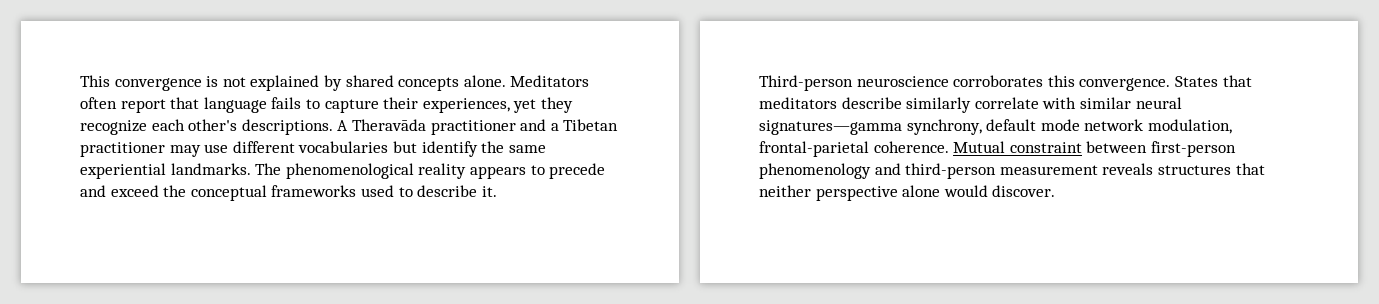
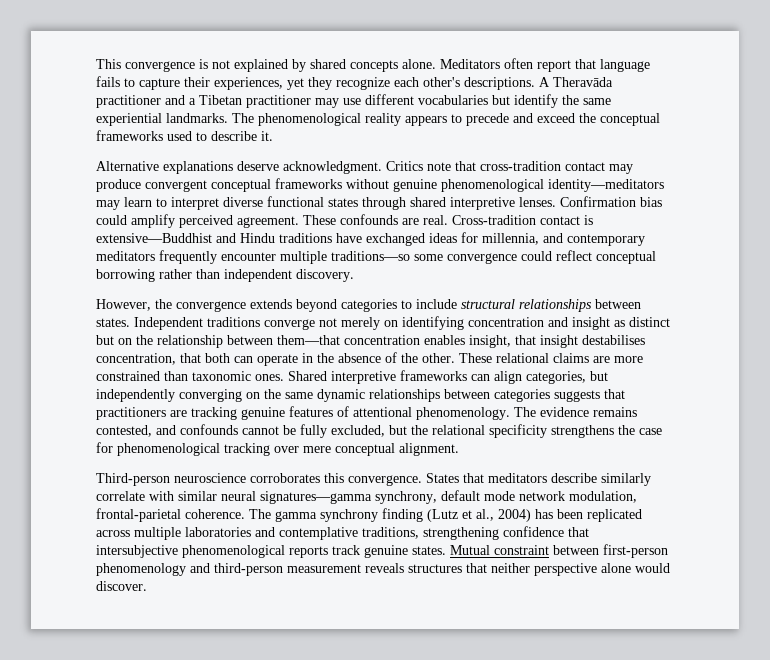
(497, 191) none -> [96,161,633,174] [96,178,664,192] [96,196,662,210] [96,214,593,228] [96,232,645,246] [96,250,656,264] [96,269,354,282] [96,299,641,312] [96,316,670,330] [96,335,645,348] [96,352,643,366] [96,370,608,384] [96,389,625,402] [96,406,637,420] [96,424,662,438] [96,442,459,456] // Alternative explanations deserve acknowledgment. Critics note that cross-tradition contact may produce convergent conceptual frameworks without genuine phenomenological identity—meditators may learn to interpret diverse functional states through shared interpretive lenses. Confirmation bias could amplify perceived agreement. These confounds are real. Cross-tradition contact is extensive—Buddhist and Hindu traditions have exchanged ideas for millennia, and contemporary meditators frequently encounter multiple traditions—so some convergence could reflect conceptual borrowing rather than independent discovery. // However, the convergence extends beyond categories to include structural relationships between states. Independent traditions converge not merely on identifying concentration and insight as distinct but on the relationship between them—that concentration enables insight, that insight destabilises concentration, that both can operate in the absence of the other. These relational claims are more constrained than taxonomic ones. Shared interpretive frameworks can align categories, but independently converging on the same dynamic relationships between categories suggests that practitioners are tracking genuine features of attentional phenomenology. The evidence remains contested, and confounds cannot be fully excluded, but the relational specificity strengthens the case for phenomenological tracking over mere conceptual alignment.
(949, 147) none -> [249,508,642,522] [96,526,589,540] [96,545,446,558] The gamma synchrony finding (Lutz et al., 2004) has been replicated across multiple laboratories and contemplative traditions, strengthening confidence that intersubjective phenomenological reports track genuine states.

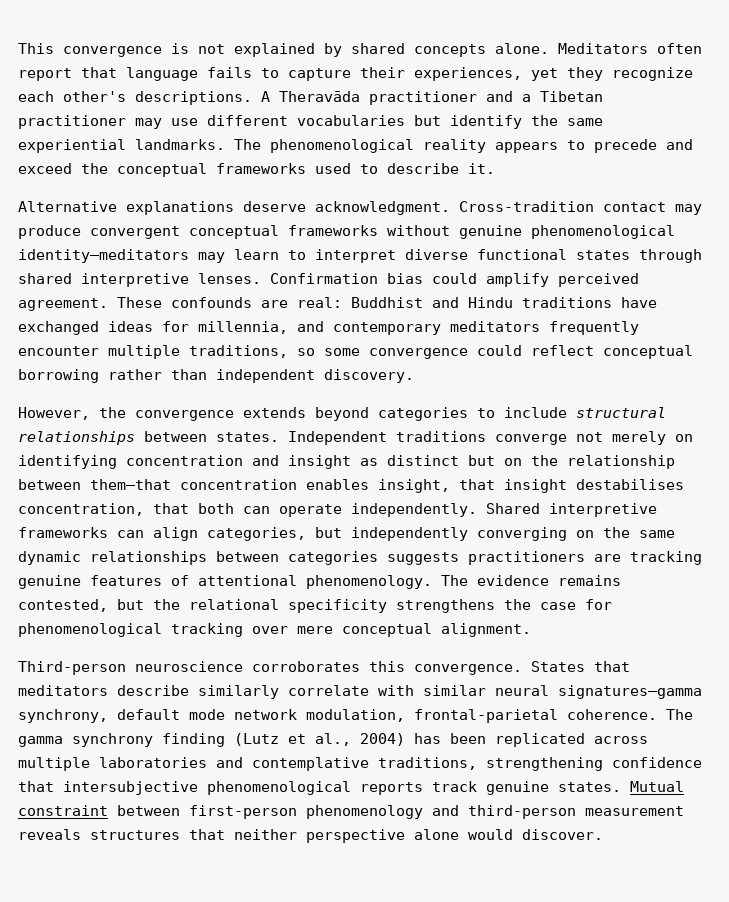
[386,161,561,171] Critics note that cross-tradition -> [459,201,594,212] Cross-tradition
[423,215,593,225] [96,233,212,243] real. Cross-tradition contact is extensive—Buddhist -> [297,297,423,308] real: Buddhist
[331,251,410,261] traditions—so -> [189,345,315,358] traditions, so
[302,352,643,363] [96,371,284,381] in the absence of the other. These relational claims are more constrained than taxonomic ones. -> [351,503,477,517] independently.
[604,389,625,399] that -> (459, 558) none
[156,424,385,438] and confounds cannot be fully excluded, -> (108, 605) none

